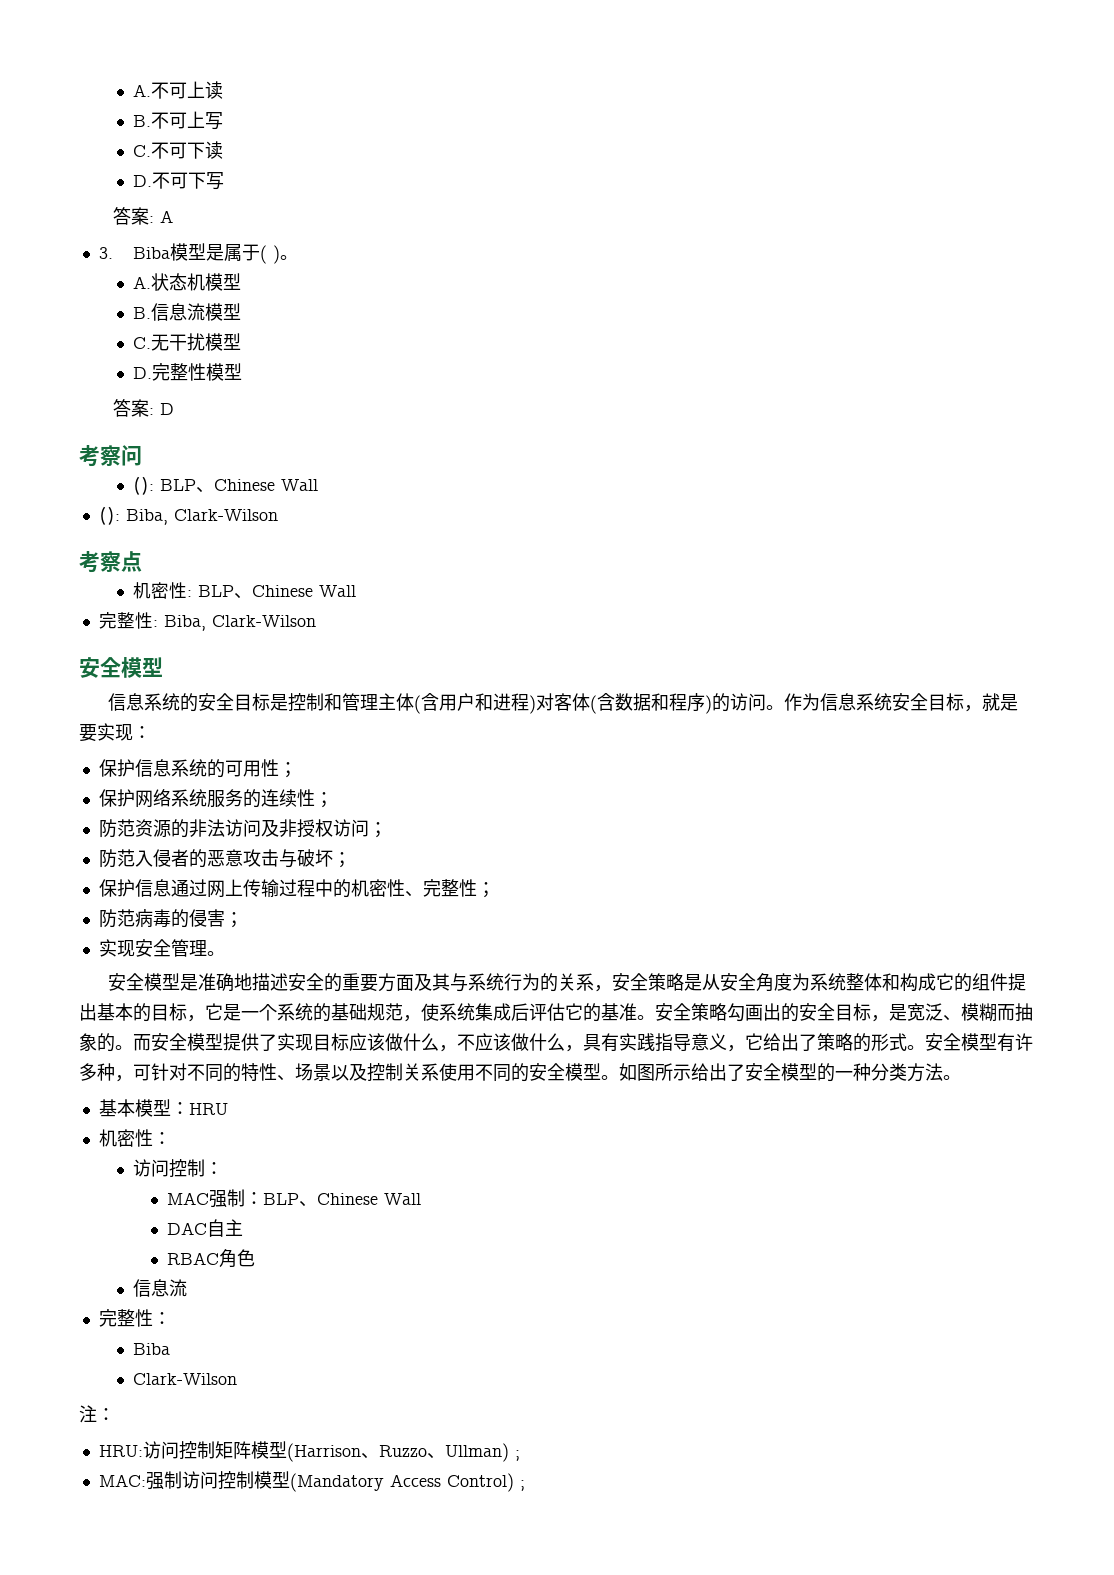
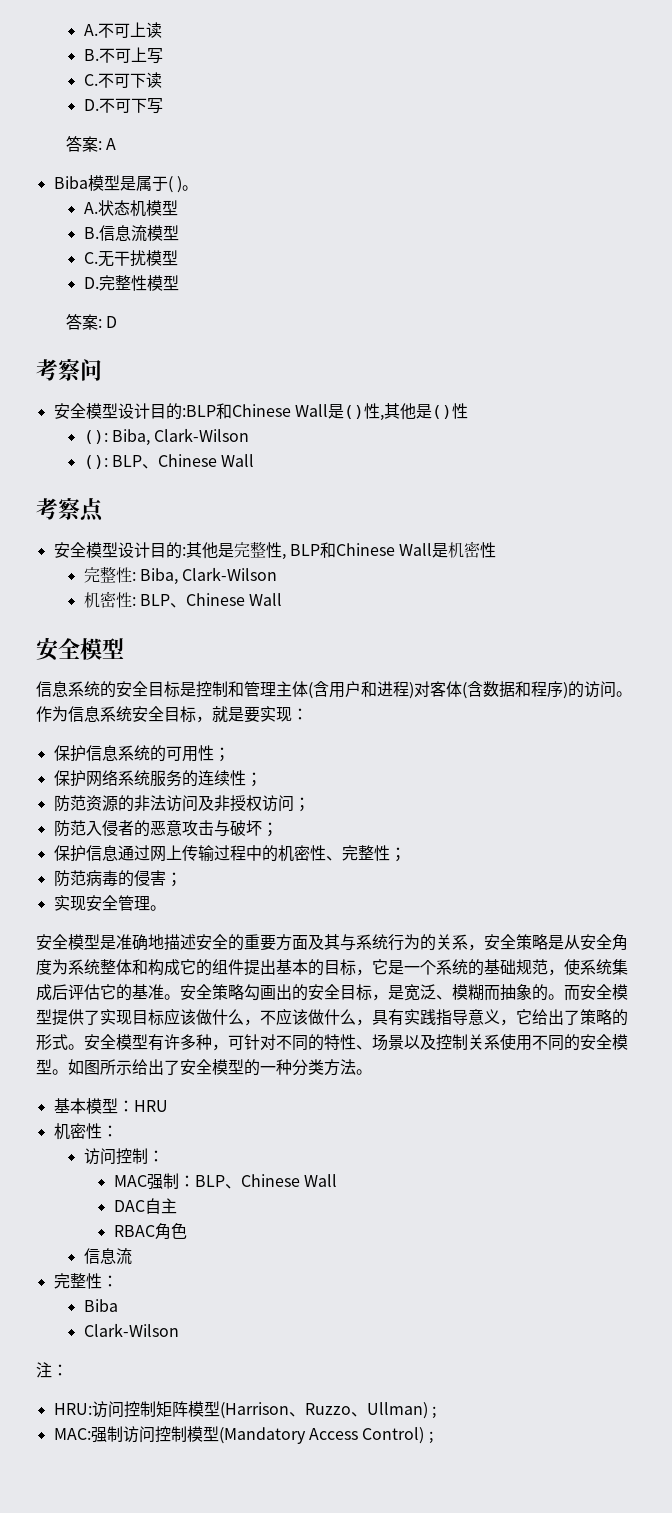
[98,247,113,259] 3. -> (117, 144) none
(142, 455) none -> [53,403,468,421] [83,428,250,446] // 安全模型设计目的:BLP和Chinese Wall是()性,其他是()性 // (): Biba, Clark-Wilson
[98,506,278,525] // (): Biba, Clark-Wilson -> (255, 460) none
(142, 561) none -> [53,541,497,560] [83,566,278,585] // 安全模型设计目的:其他是完整性, BLP和Chinese Wall是机密性 // 完整性: Biba, Clark-Wilson
[98,612,316,631] // 完整性: Biba, Clark-Wilson -> (283, 599) none

